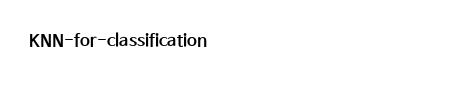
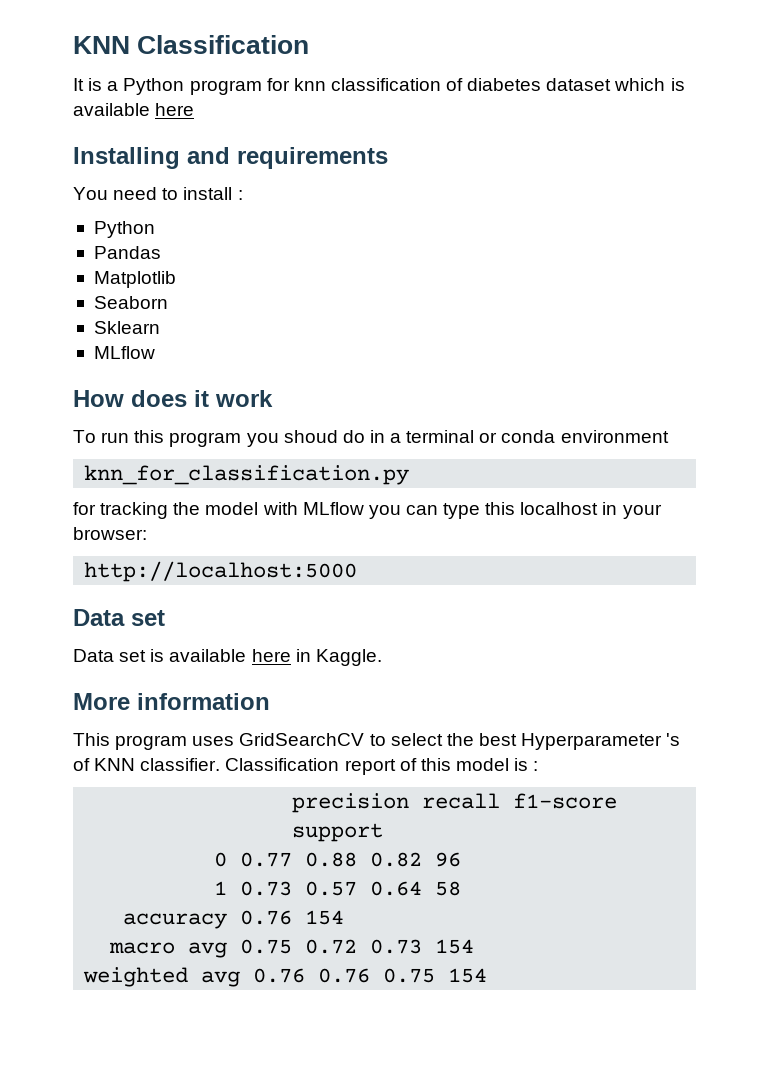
[29,32,207,47] KNN-for-classification -> [73,35,310,54] [73,78,685,95] [73,103,195,116] [73,147,388,169] [73,187,243,200] [93,221,155,238] [93,246,161,259] [93,271,176,288] [93,296,168,309] [93,321,160,334] [93,346,155,359] [73,390,273,407] [73,430,669,447] [84,465,410,485] [73,502,662,519] [73,527,147,540] [84,561,358,582] [73,609,165,626] [73,649,382,666] [73,693,270,710] [73,733,681,750] [73,758,539,775] [292,793,618,813] [292,823,384,842] [214,852,462,867] [214,881,462,896] [123,910,345,929] [109,939,475,958] [83,967,488,987] KNN Classification // It is a Python program for knn classification of diabetes dataset which is available here // Installing and requirements // You need to install : // Python // Pandas // Matplotlib // Seaborn // Sklearn // MLflow // How does it work // To run this program you shoud do in a terminal or conda environment // knn_for_classification.py // for tracking the model with MLflow you can type this localhost in your browser: // http://localhost:5000 // Data set // Data set is available here in Kaggle. // More information // This program uses GridSearchCV to select the best Hyperparameter 's of KNN classifier. Classification report of this model is : // precision recall f1-score support // 0 0.77 0.88 0.82 96 // 1 0.73 0.57 0.64 58 // accuracy 0.76 154 // macro avg 0.75 0.72 0.73 154 // weighted avg 0.76 0.76 0.75 154

